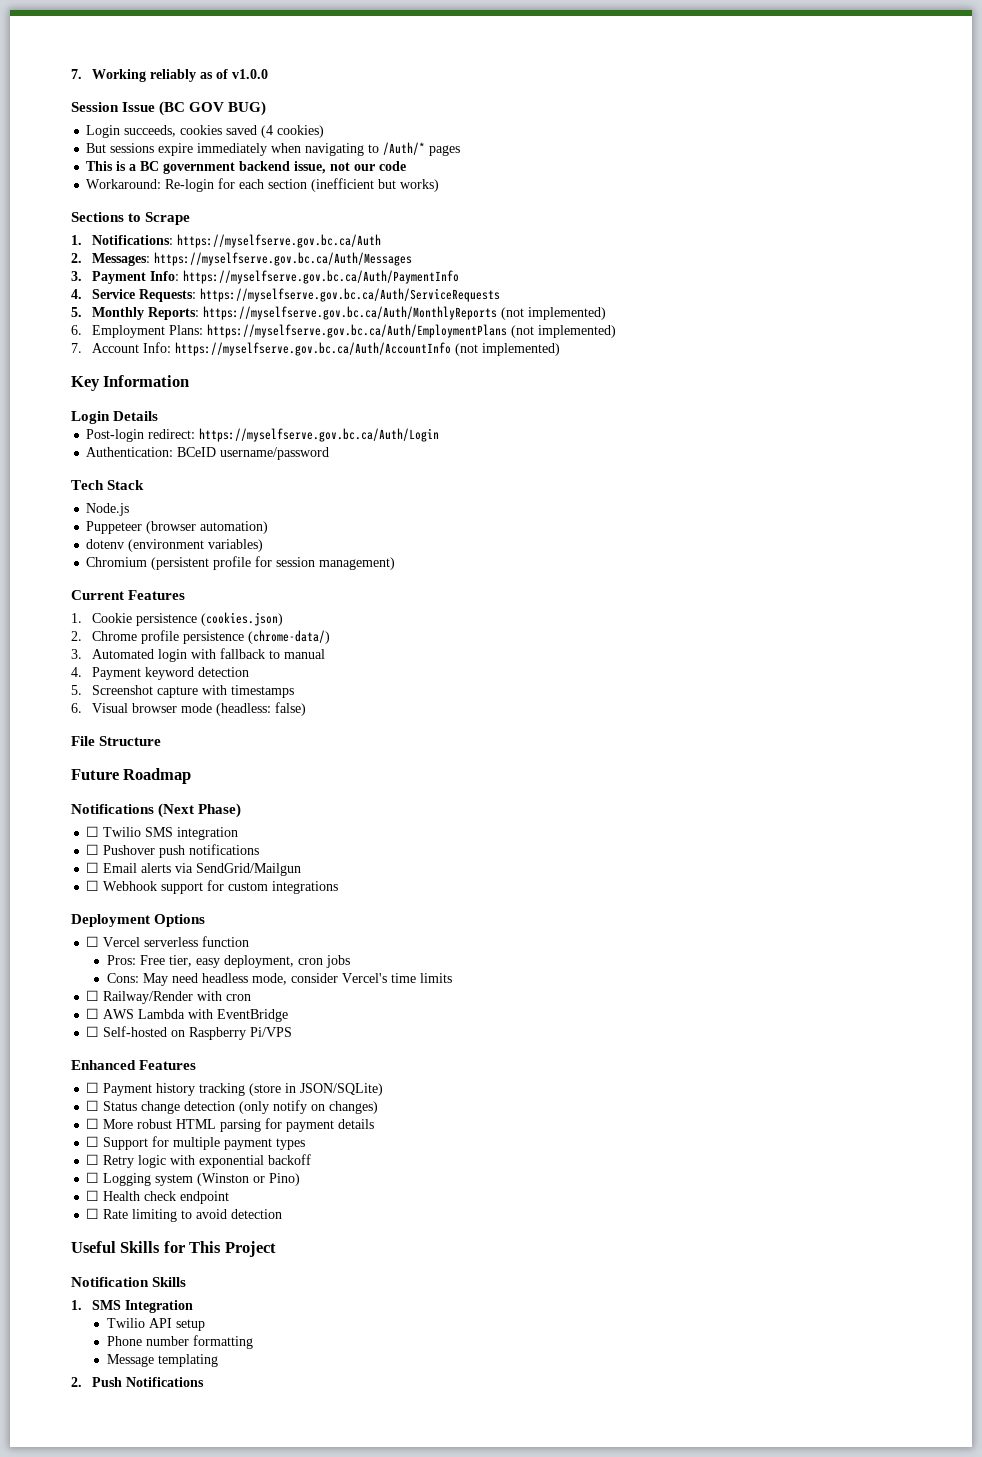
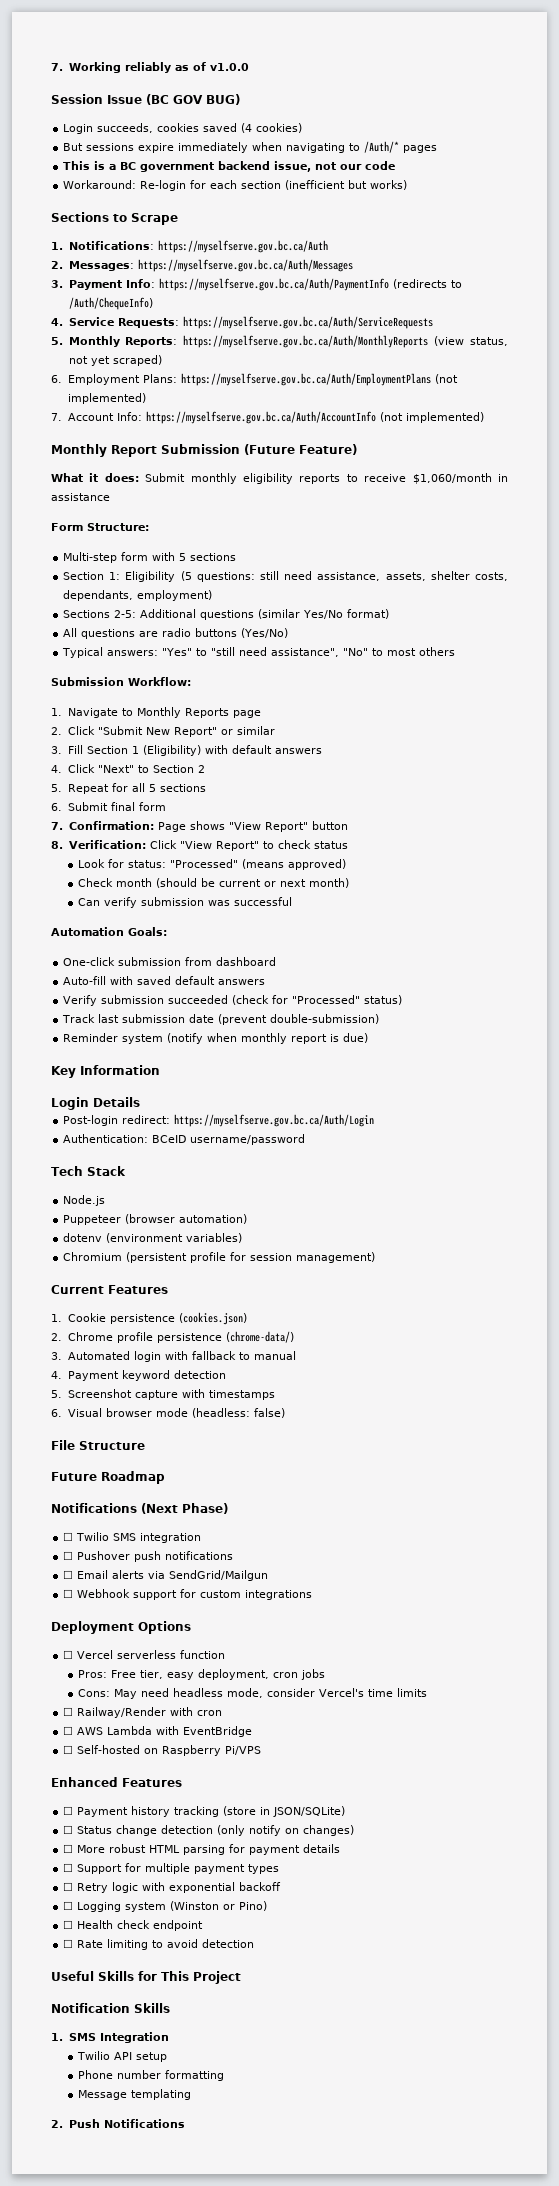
(459, 277) none -> [392,279,462,289] [68,297,153,310] (redirects to /Auth/ChequeInfo)
[500,307,606,320] (not implemented) -> [434,336,508,346] [68,355,162,366] (view status, not yet scraped)
(560, 349) none -> [51,444,357,457] [51,473,508,484] [51,493,110,501] [51,523,149,531] [63,552,237,563] [63,571,508,582] [63,590,213,601] [63,609,390,620] [63,628,289,639] [62,647,456,658] [51,677,191,686] [51,707,261,718] [51,726,275,737] [51,745,322,756] [51,764,205,773] [51,783,206,794] [51,802,166,811] [51,821,348,832] [51,840,348,851] [78,859,347,870] [78,878,350,888] [78,897,293,908] [51,927,167,936] [63,957,277,966] [63,976,266,985] [63,995,403,1006] [62,1014,380,1025] [63,1033,369,1044] // Monthly Report Submission (Future Feature) // What it does: Submit monthly eligibility reports to receive $1,060/month in assistance // Form Structure: // Multi-step form with 5 sections // Section 1: Eligibility (5 questions: still need assistance, assets, shelter costs, dependants, employment) // Sections 2-5: Additional questions (similar Yes/No format) // All questions are radio buttons (Yes/No) // Typical answers: "Yes" to "still need assistance", "No" to most others // Submission Workflow: // 1. Navigate to Monthly Reports page // 2. Click "Submit New Report" or similar // 3. Fill Section 1 (Eligibility) with default answers // 4. Click "Next" to Section 2 // 5. Repeat for all 5 sections // 6. Submit final form // 7. Confirmation: Page shows "View Report" button // 8. Verification: Click "View Report" to check status // Look for status: "Processed" (means approved) // Check month (should be current or next month) // Can verify submission was successful // Automation Goals: // One-click submission from dashboard // Auto-fill with saved default answers // Verify submission succeeded (check for "Processed" status) // Track last submission date (prevent double-submission) // Reminder system (notify when monthly report is due)

